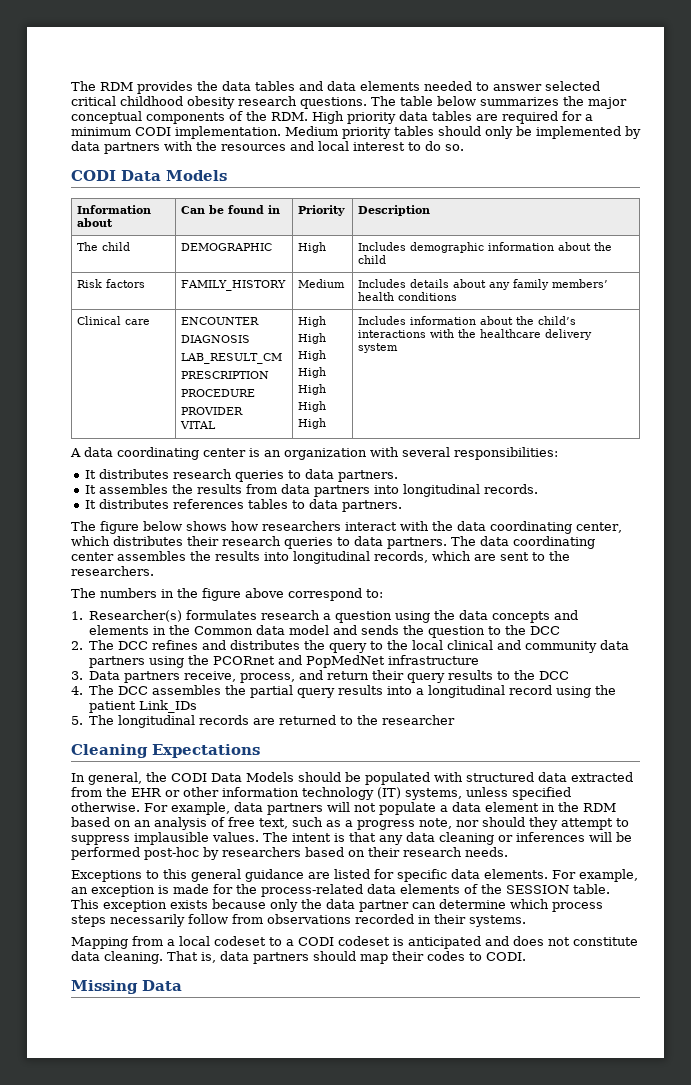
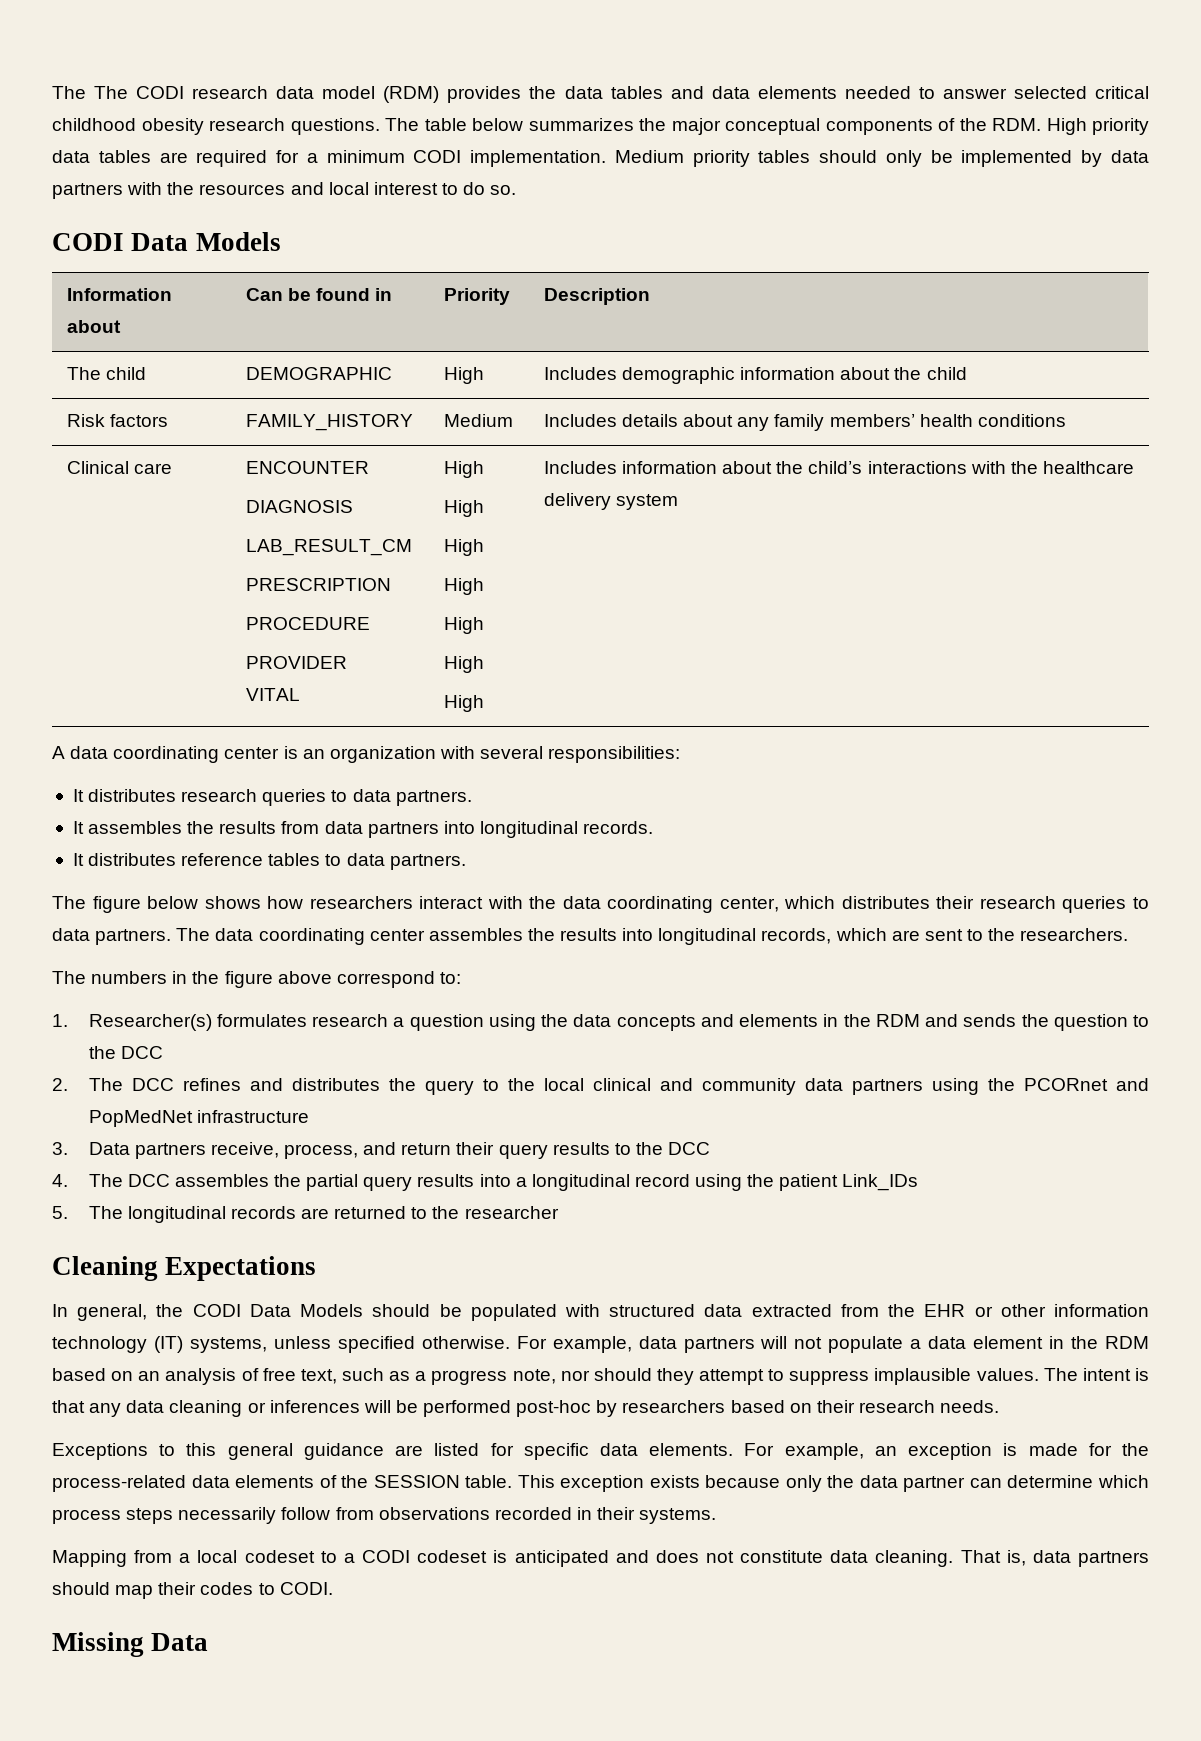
[71,81,133,91] The RDM -> [52,86,440,103] The The CODI research data model (RDM)
[172,499,244,509] references -> [181,853,264,866] reference
[194,625,330,635] Common data model -> [875,1014,920,1027] RDM

